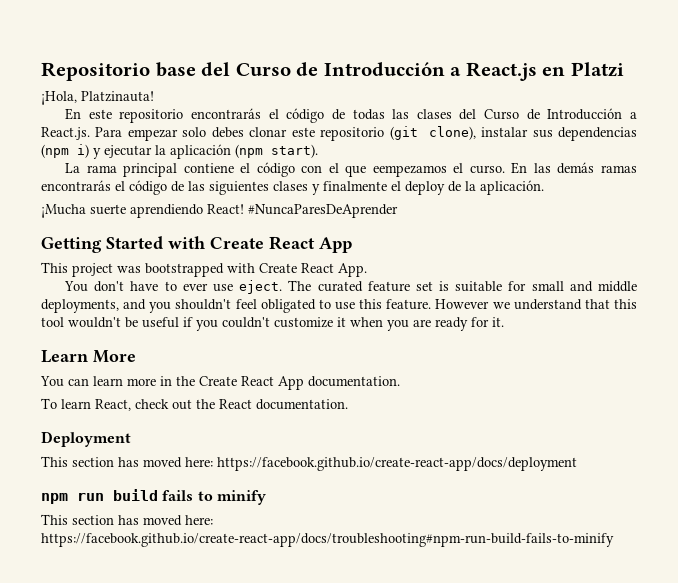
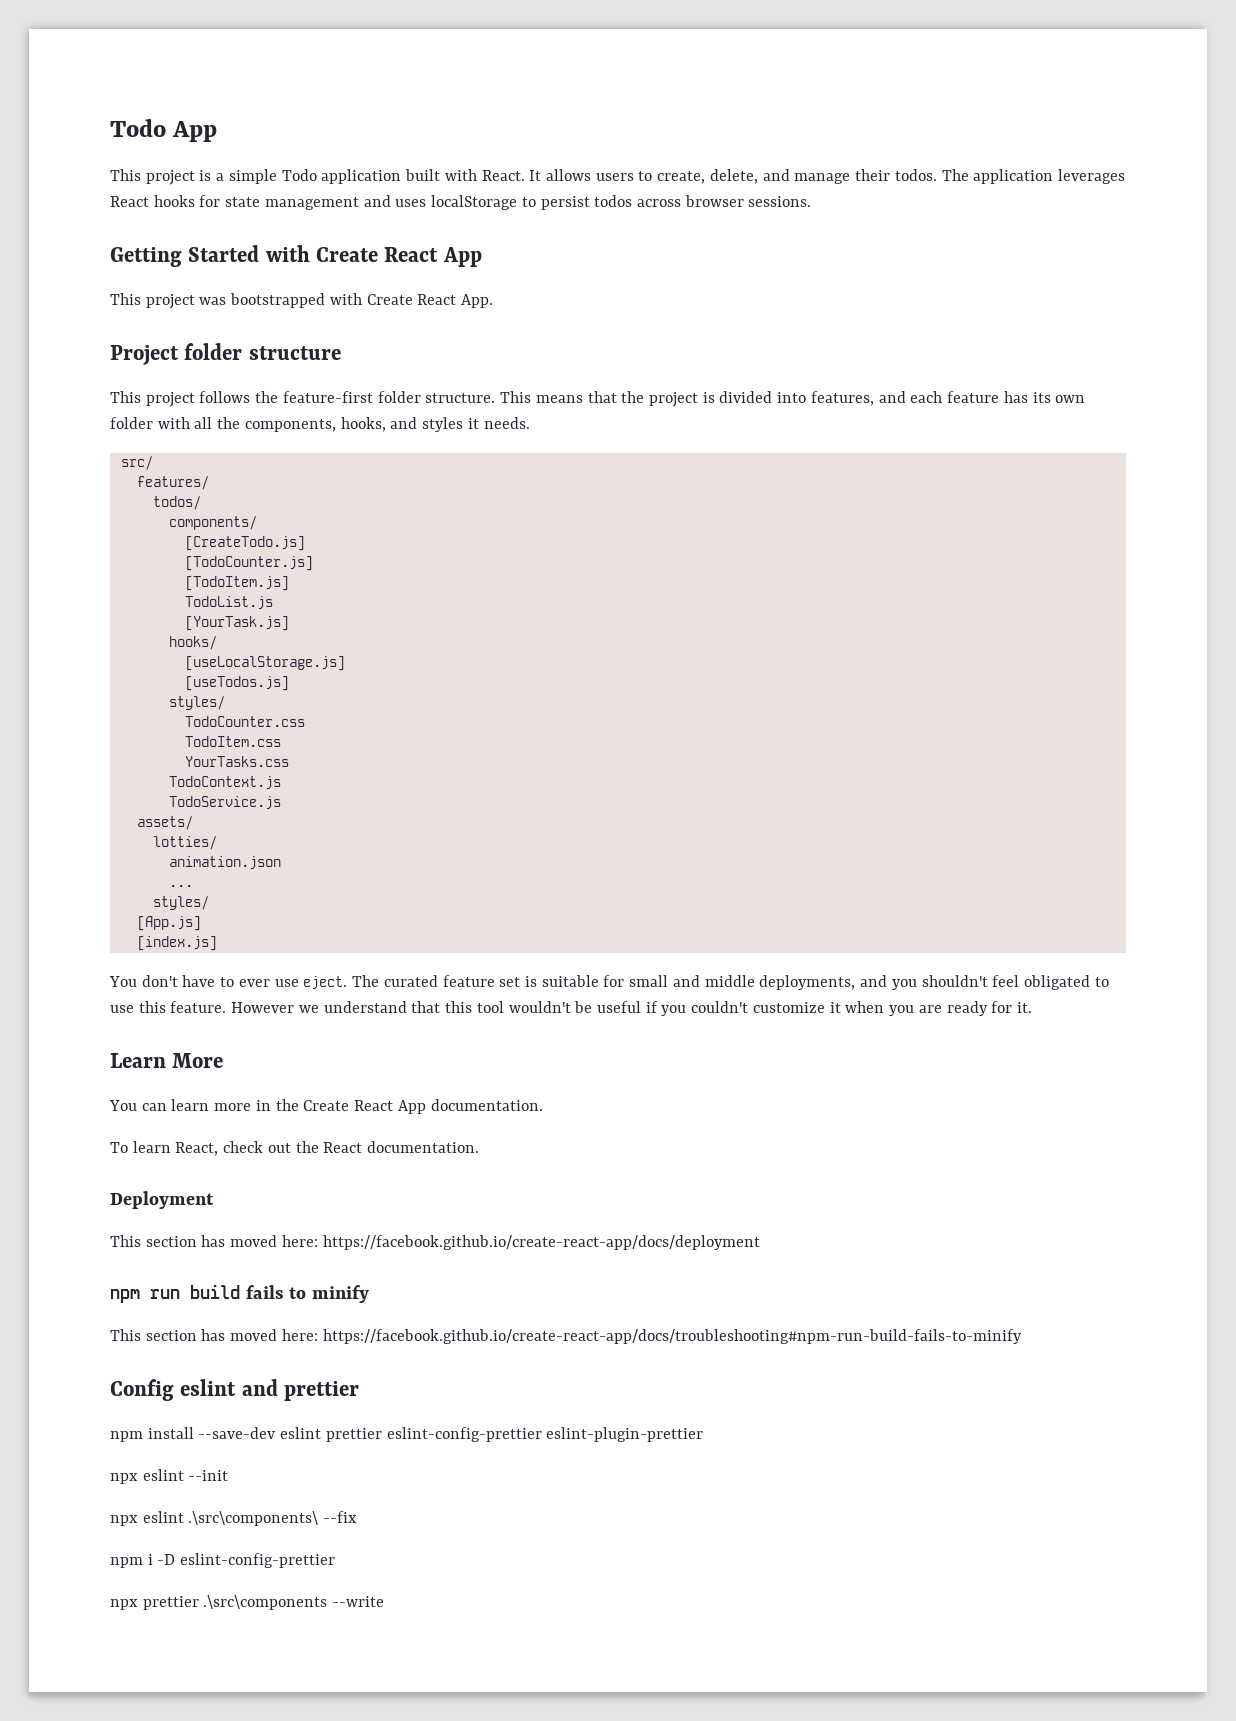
[41,62,624,81] [41,91,154,105] [65,108,637,123] [41,126,637,141] [41,144,318,159] [65,162,637,177] [41,180,544,195] [41,204,398,218] Repositorio base del Curso de Introducción a React.js en Platzi // ¡Hola, Platzinauta! // En este repositorio encontrarás el código de todas las clases del Curso de Introducción a React.js. Para empezar solo debes clonar este repositorio (git clone), instalar sus dependencias (npm i) y ejecutar la aplicación (npm start). // La rama principal contiene el código con el que eempezamos el curso. En las demás ramas encontrarás el código de las siguientes clases y finalmente el deploy de la aplicación. // ¡Mucha suerte aprendiendo React! #NuncaParesDeAprender -> [110,119,218,142] [110,169,1125,185] [110,195,812,210] Todo App // This project is a simple Todo application built with React. It allows users to create, delete, and manage their todos. The application leverages React hooks for state management and uses localStorage to persist todos across browser sessions.
(367, 270) none -> [110,343,341,365] [110,391,1086,407] [110,417,530,432] [120,456,153,470] [136,476,209,490] [152,496,201,510] [168,516,257,530] [184,536,305,551] [184,556,313,571] [184,576,289,591] [184,596,273,610] [184,616,289,631] [168,636,217,650] [184,656,345,671] [184,676,289,691] [168,696,225,710] [184,716,305,727] [184,736,281,747] [184,756,289,767] [168,776,281,790] [168,796,281,810] [136,816,193,830] [152,836,217,850] [168,856,281,870] [168,884,193,887] [152,896,209,910] [136,916,201,931] [136,936,217,951] // Project folder structure // This project follows the feature-first folder structure. This means that the project is divided into features, and each feature has its own folder with all the components, hooks, and styles it needs. // src/ // features/ // todos/ // components/ // [CreateTodo.js] // [TodoCounter.js] // [TodoItem.js] // TodoList.js // [YourTask.js] // hooks/ // [useLocalStorage.js] // [useTodos.js] // styles/ // TodoCounter.css // TodoItem.css // YourTasks.css // TodoContext.js // TodoService.js // assets/ // lotties/ // animation.json // ... // styles/ // [App.js] // [index.js]
(614, 540) none -> [110,1379,360,1401] [110,1427,704,1442] [110,1469,229,1484] [110,1511,358,1526] [110,1553,336,1568] [110,1595,385,1610] // Config eslint and prettier // npm install --save-dev eslint prettier eslint-config-prettier eslint-plugin-prettier // npx eslint --init // npx eslint .\src\components\ --fix // npm i -D eslint-config-prettier // npx prettier .\src\components --write

